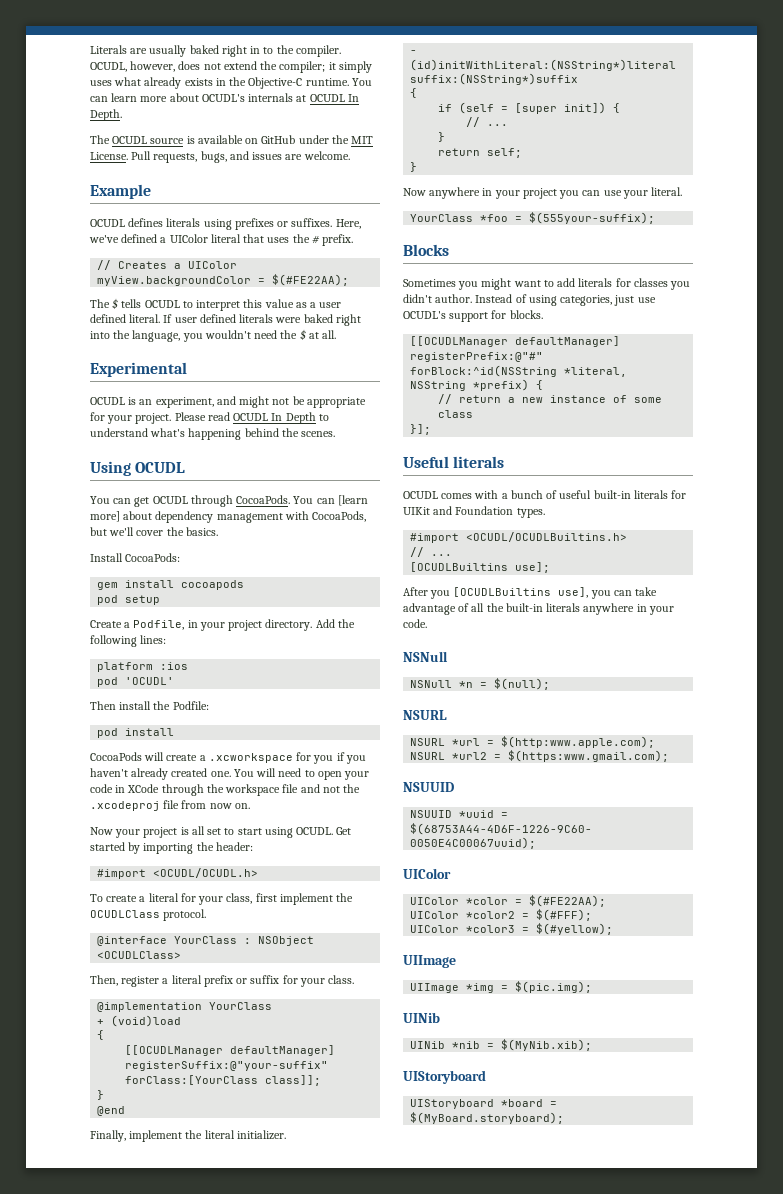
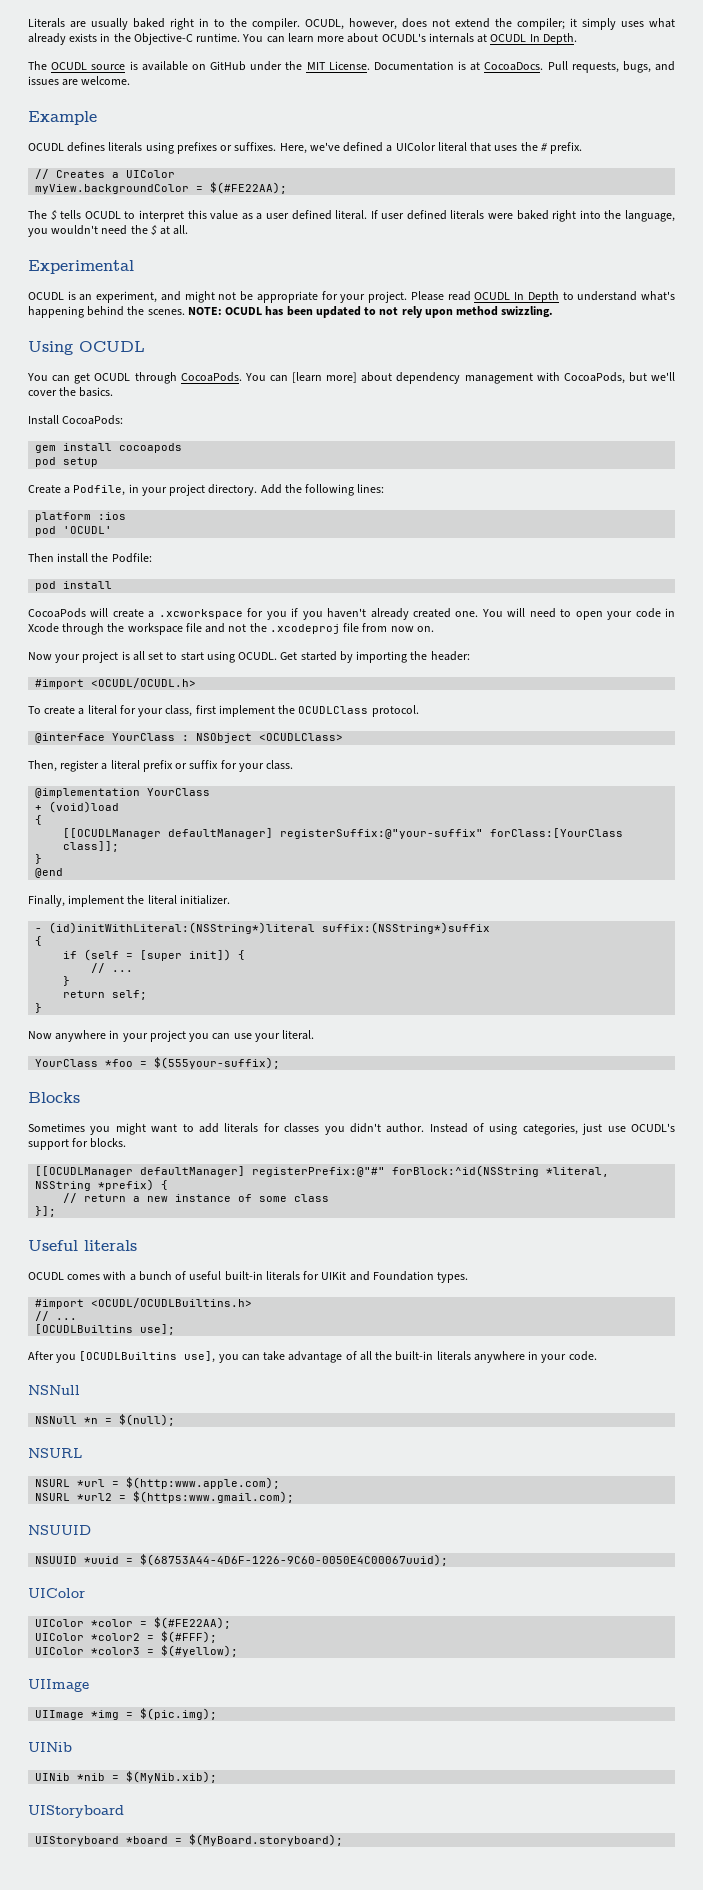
(128, 156) none -> [373,61,544,71] Documentation is at CocoaDocs.
(336, 434) none -> [187,306,554,318] NOTE: OCUDL has been updated to not rely upon method swizzling.
[127,784,160,793] XCode -> [28,623,59,633] Xcode

